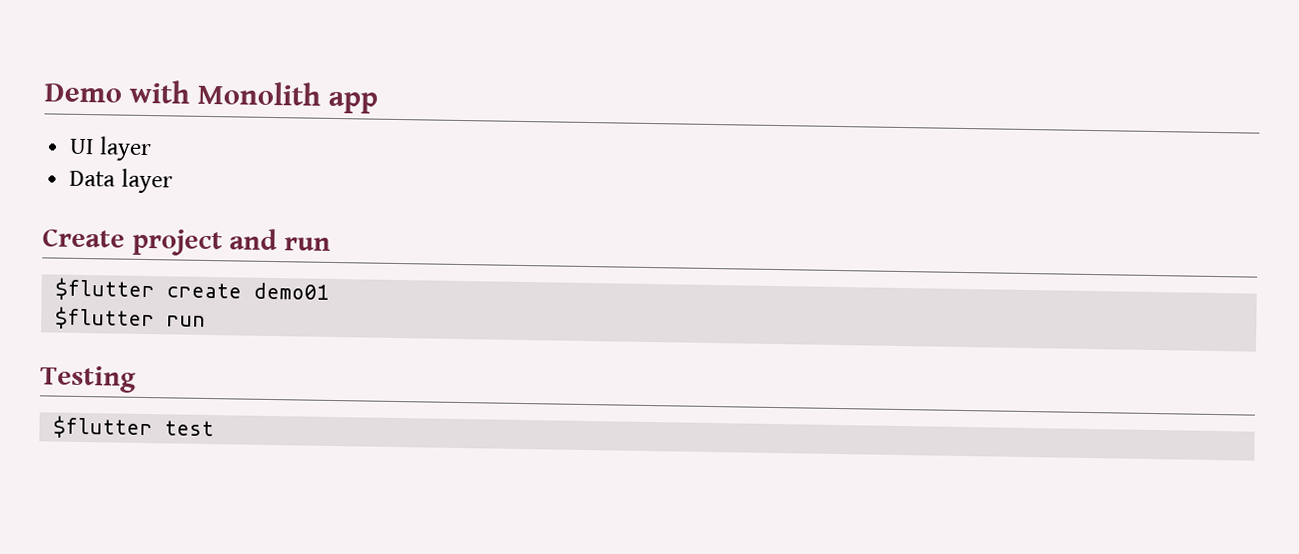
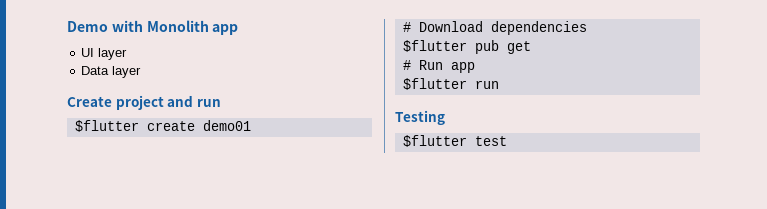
(330, 291) none -> [402,21,587,35] [402,40,531,54] [402,60,475,73] // # Download dependencies // $flutter pub get // # Run app

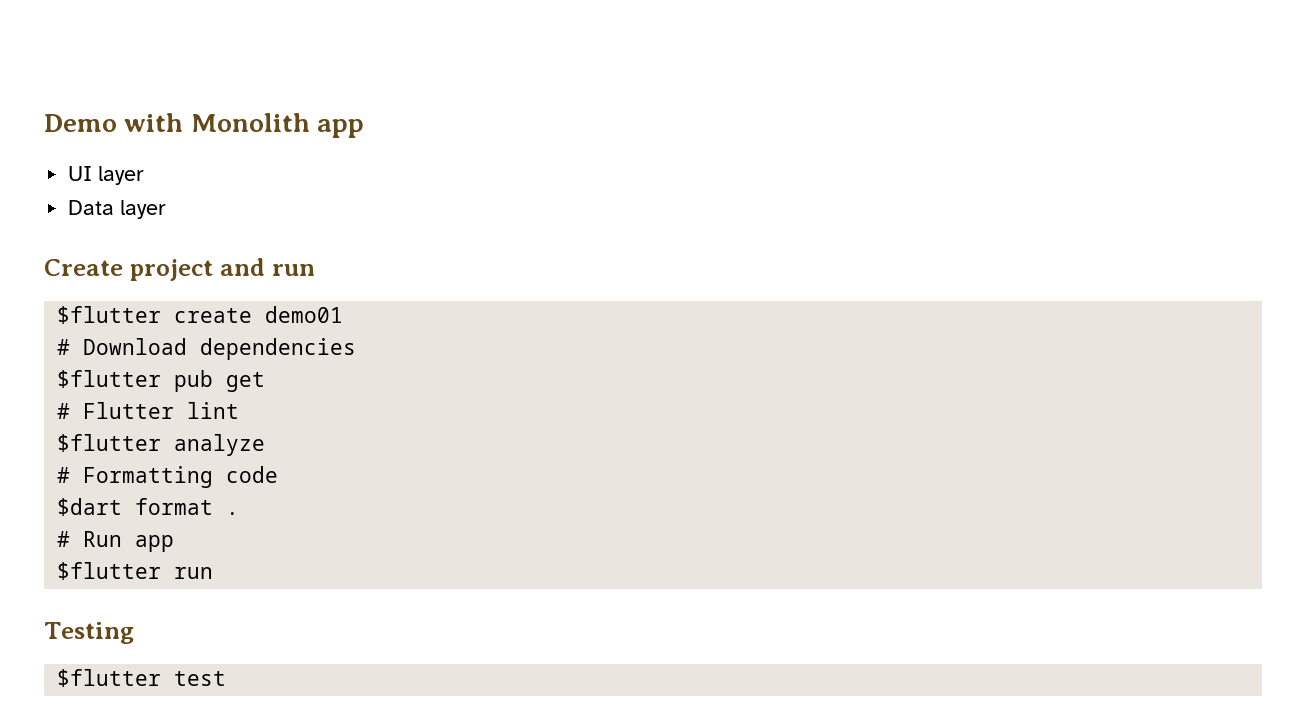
(531, 47) none -> [57,402,240,419] [57,434,266,456] [57,466,279,488] [57,498,240,516] // # Flutter lint // $flutter analyze // # Formatting code // $dart format .

